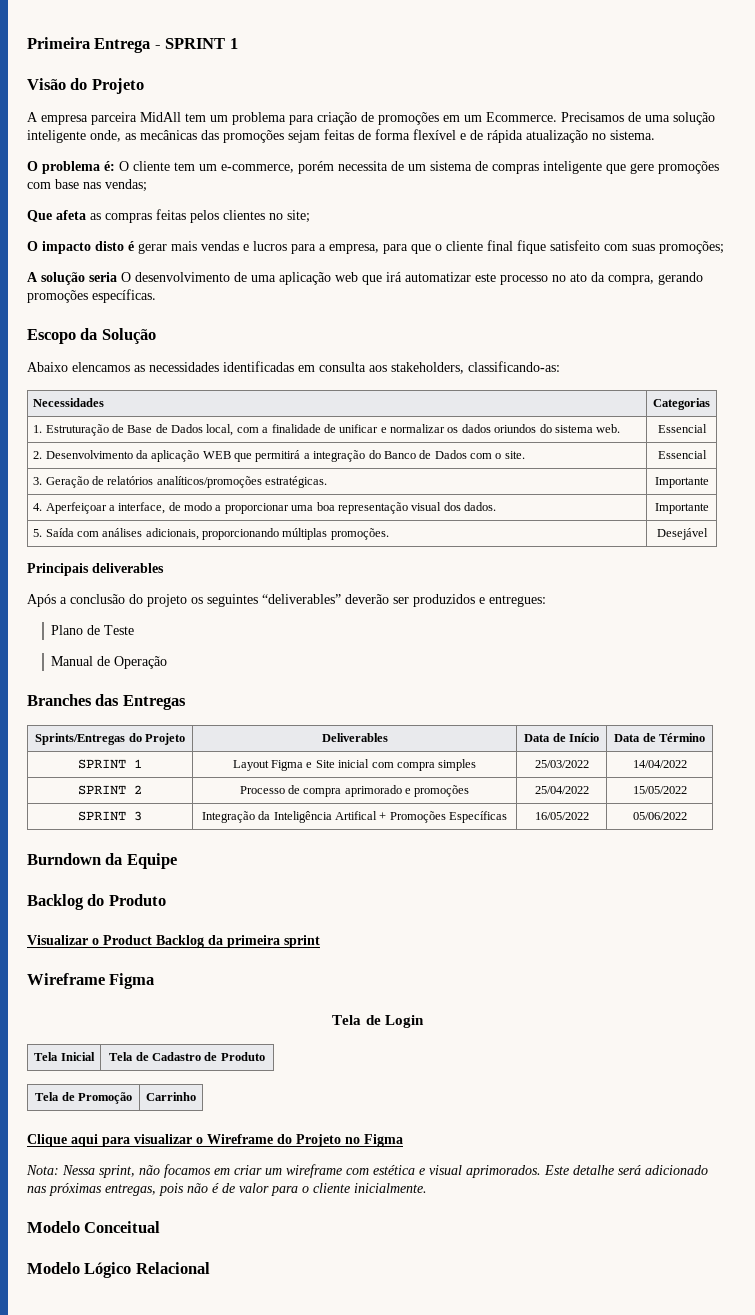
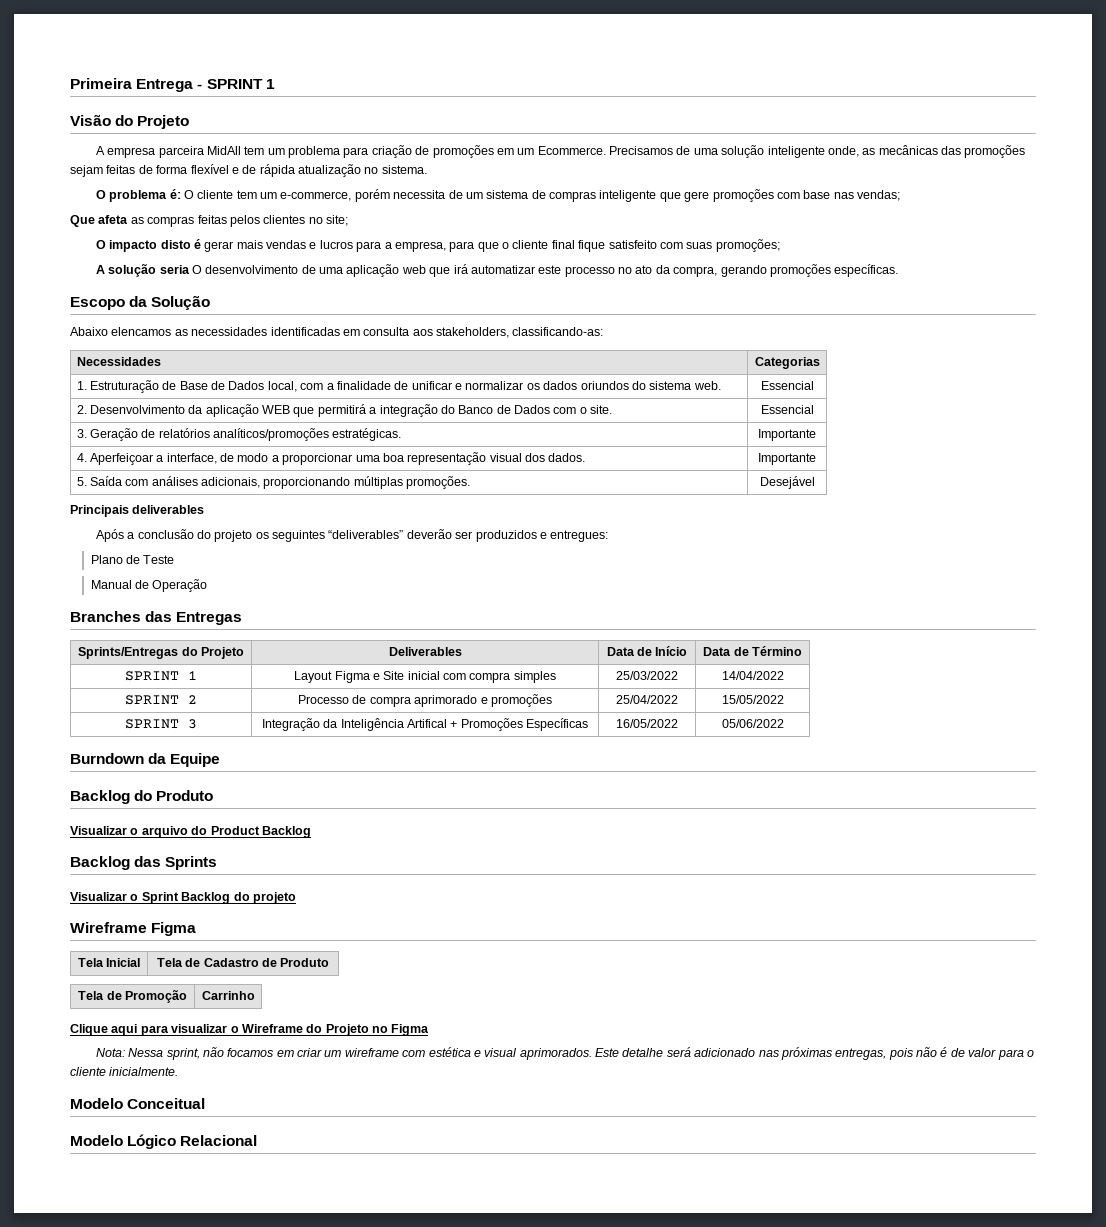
(99, 941) none -> [141,826,208,838] arquivo do
[208,935,320,948] da primeira sprint -> [70,856,218,870] [70,892,296,904] // Backlog das Sprints // Visualizar o Sprint Backlog do projeto
[332,1015,424,1028] // Tela de Login -> (197, 929) none

